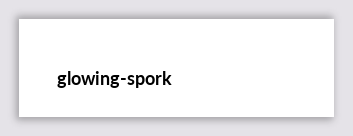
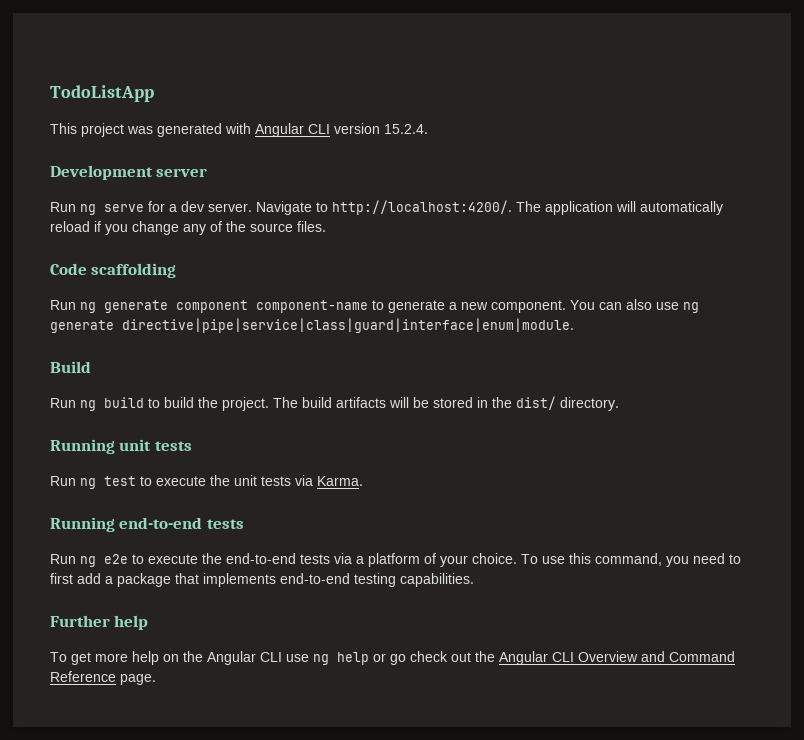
[57,71,172,88] glowing-spork -> [50,85,154,102] [50,123,428,137] [50,165,208,180] [50,200,723,215] [50,221,326,235] [50,263,177,278] [50,299,699,313] [50,318,574,333] [50,361,91,373] [50,396,619,411] [50,439,192,454] [50,475,363,489] [50,517,244,532] [50,553,741,567] [50,573,474,587] [50,615,149,630] [50,651,735,665] [50,671,156,685] TodoListApp // This project was generated with Angular CLI version 15.2.4. // Development server // Run ng serve for a dev server. Navigate to http://localhost:4200/. The application will automatically reload if you change any of the source files. // Code scaffolding // Run ng generate component component-name to generate a new component. You can also use ng generate directive|pipe|service|class|guard|interface|enum|module. // Build // Run ng build to build the project. The build artifacts will be stored in the dist/ directory. // Running unit tests // Run ng test to execute the unit tests via Karma. // Running end-to-end tests // Run ng e2e to execute the end-to-end tests via a platform of your choice. To use this command, you need to first add a package that implements end-to-end testing capabilities. // Further help // To get more help on the Angular CLI use ng help or go check out the Angular CLI Overview and Command Reference page.

